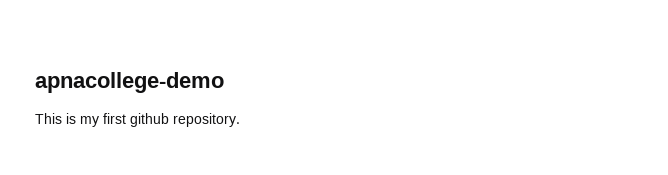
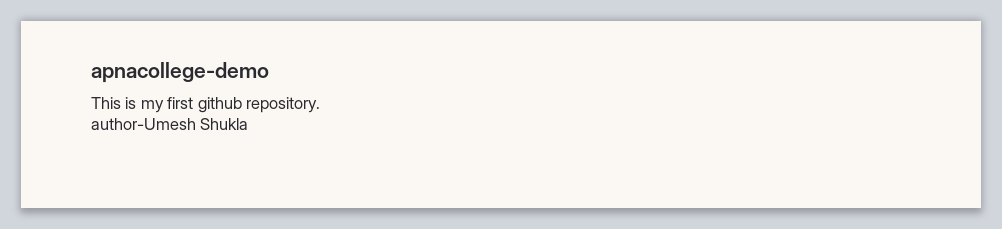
(240, 120) none -> [91,118,249,130] // author-Umesh Shukla

